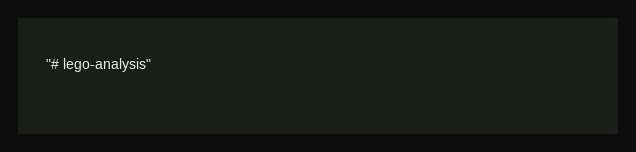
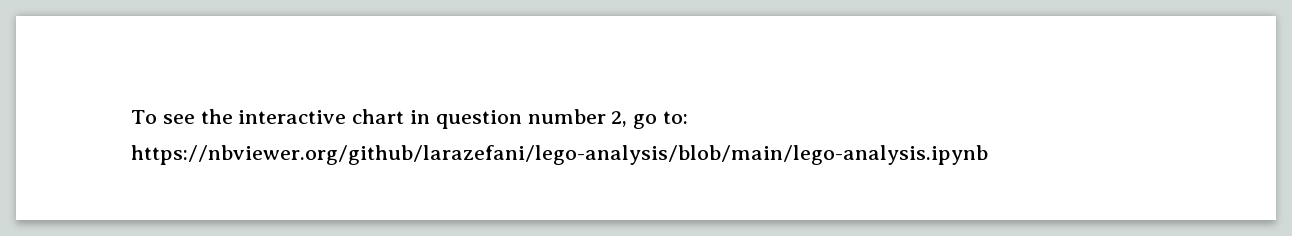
[46,58,151,72] "# lego-analysis" -> [131,109,689,129] [131,145,988,165] To see the interactive chart in question number 2, go to: https://nbviewer.org/github/larazefani/lego-analysis/blob/main/lego-analysis.ipynb

